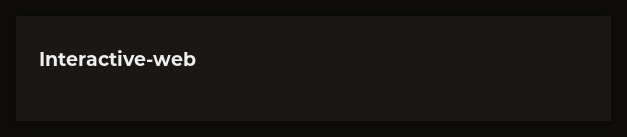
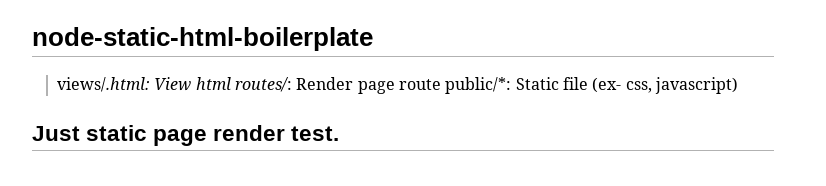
[39,50,196,66] Interactive-web -> [32,27,373,51] [57,77,738,94] [32,125,340,146] node-static-html-boilerplate // views/.html: View html routes/: Render page route public/*: Static file (ex- css, javascript) // Just static page render test.

